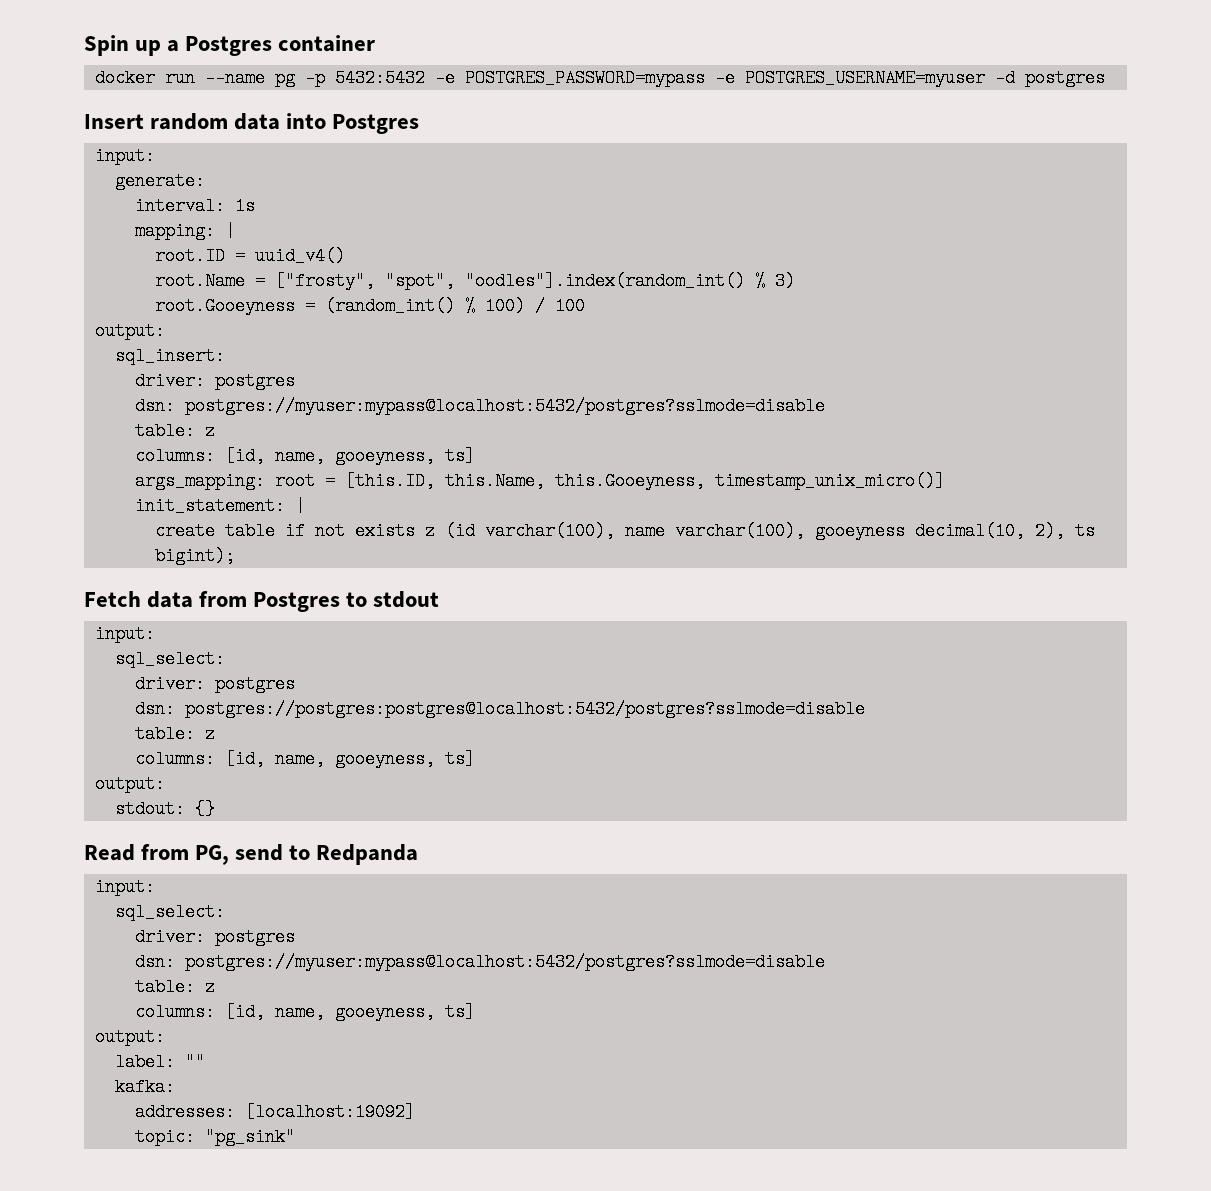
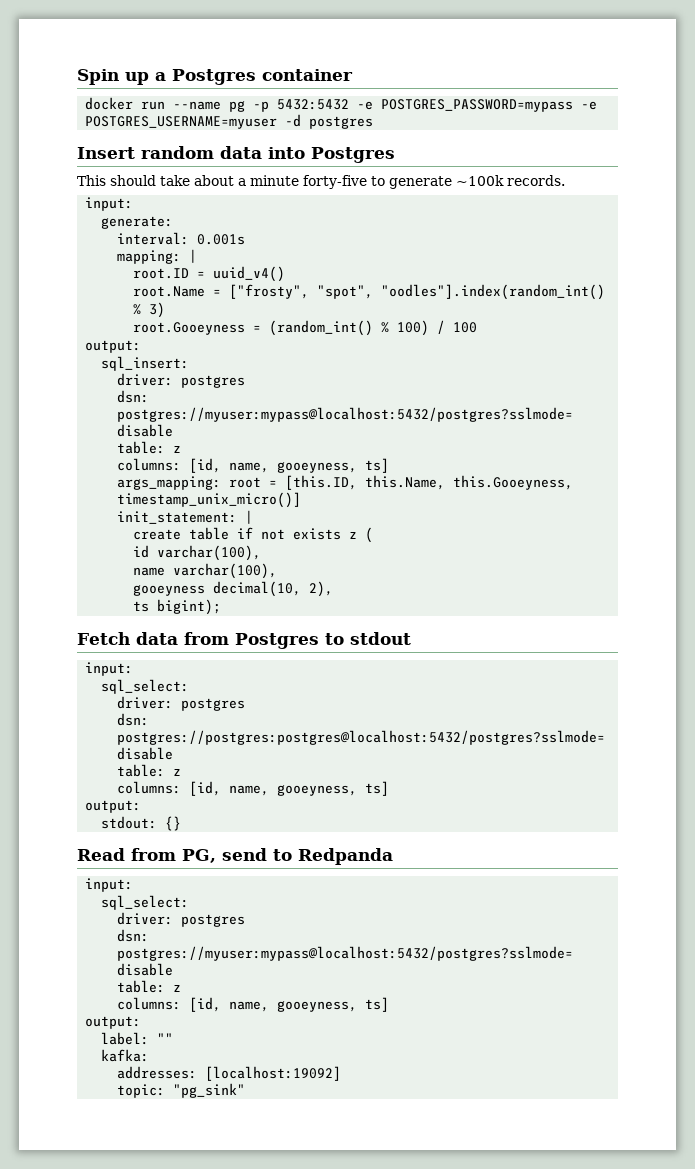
(420, 124) none -> [77,175,565,189] // This should take about a minute forty-five to generate ~100k records.
[234,197,255,215] 1s -> [197,234,246,245] 0.001s
[444,522,615,540] (id varchar(100), -> [365,527,374,543] [133,545,262,561] ( // id varchar(100), //
(805, 531) none -> (278, 571) //
(1065, 531) none -> (334, 589) //

